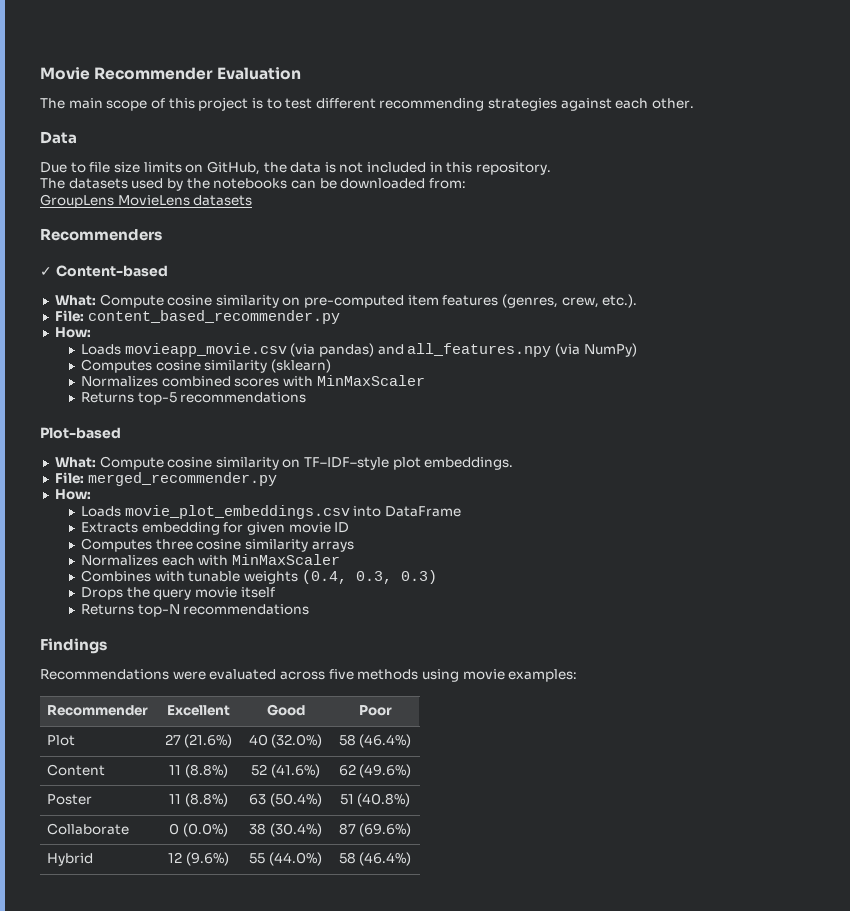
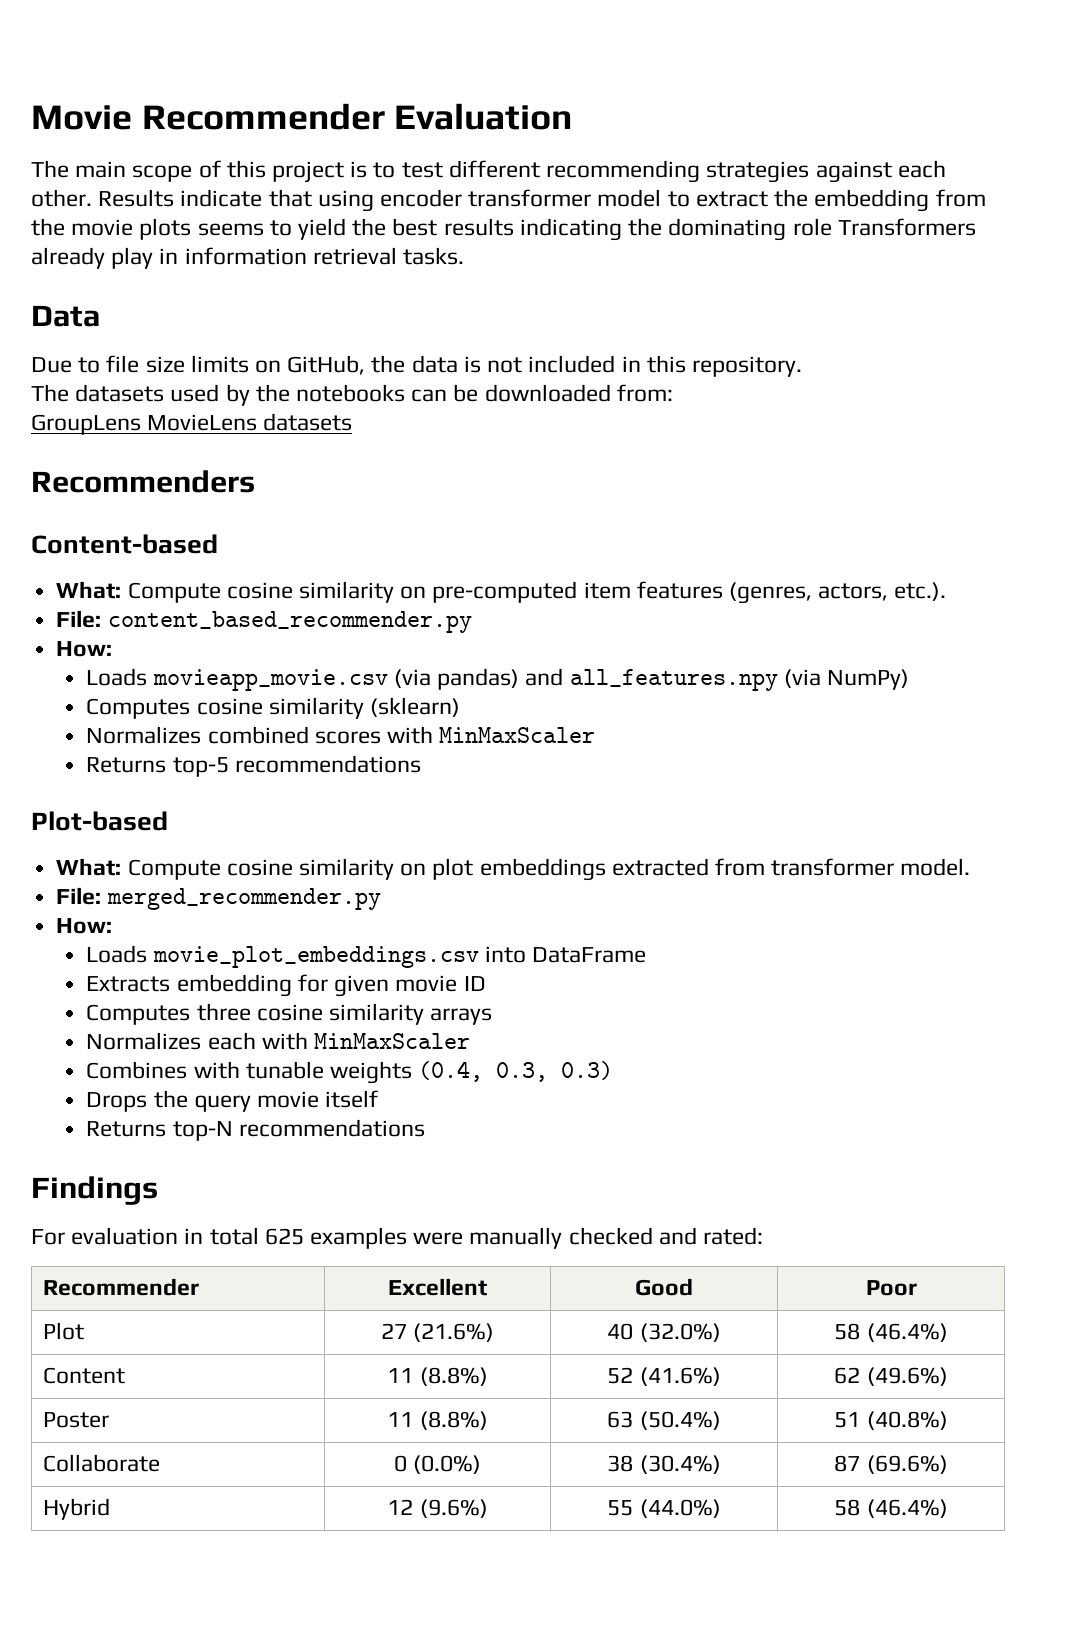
(695, 103) none -> [98,189,986,212] [31,218,976,241] [31,247,465,269] Results indicate that using encoder transformer model to extract the embedding from the movie plots seems to yield the best results indicating the dominating role Transformers already play in information retrieval tasks.
[40,267,52,276] ✓ -> (255, 481) none
[561,297,599,308] crew, -> [818,583,889,601] actors,
[304,457,514,470] TF–IDF–style plot embeddings. -> [432,858,971,881] plot embeddings extracted from transformer model.
[40,669,578,682] Recommendations were evaluated across five methods using movie examples: -> [31,1227,764,1249] For evaluation in total 625 examples were manually checked and rated:

